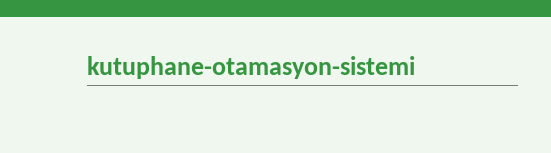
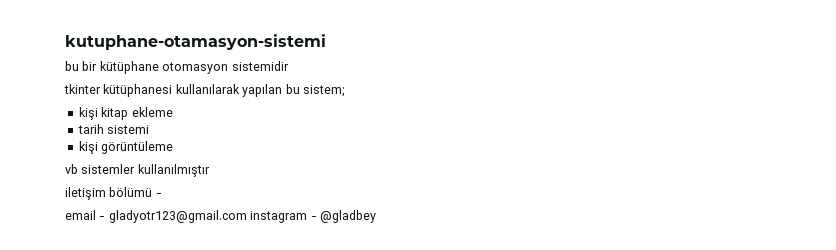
(415, 67) none -> [65,61,289,74] [64,84,344,97] [78,107,173,120] [77,124,150,134] [78,141,174,154] [65,164,210,177] [65,187,162,200] [65,210,376,223] // bu bir kütüphane otomasyon sistemidir // tkinter kütüphanesi kullanılarak yapılan bu sistem; // kişi kitap ekleme // tarih sistemi // kişi görüntüleme // vb sistemler kullanılmıştır // iletişim bölümü - // email - gladyotr123@gmail.com instagram - @gladbey

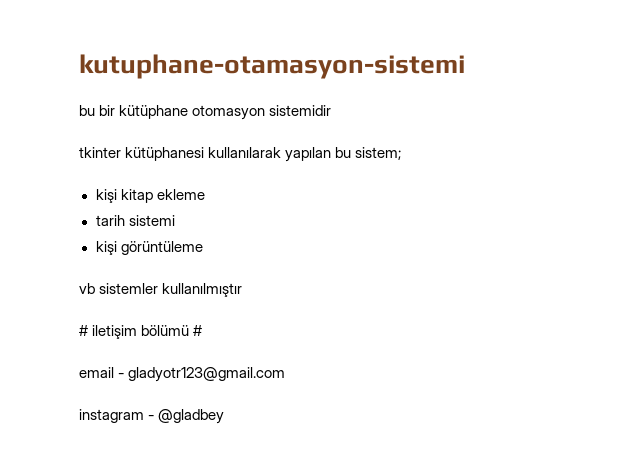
(210, 170) none -> [79,325,88,336] #
[155,193,162,197] - -> [193,325,203,336] #
(247, 216) none -> (286, 374) //

